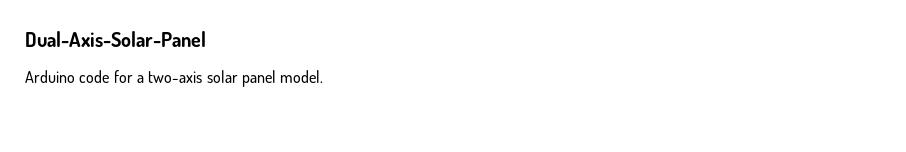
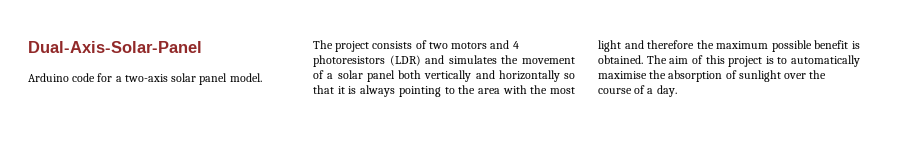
(324, 76) none -> [313,40,519,52] [313,55,575,67] [313,70,575,82] [313,85,575,97] [598,40,860,52] [598,55,860,67] [598,70,827,82] [598,85,677,97] // The project consists of two motors and 4 photoresistors (LDR) and simulates the movement of a solar panel both vertically and horizontally so that it is always pointing to the area with the most light and therefore the maximum possible benefit is obtained. The aim of this project is to automatically maximise the absorption of sunlight over the course of a day.

